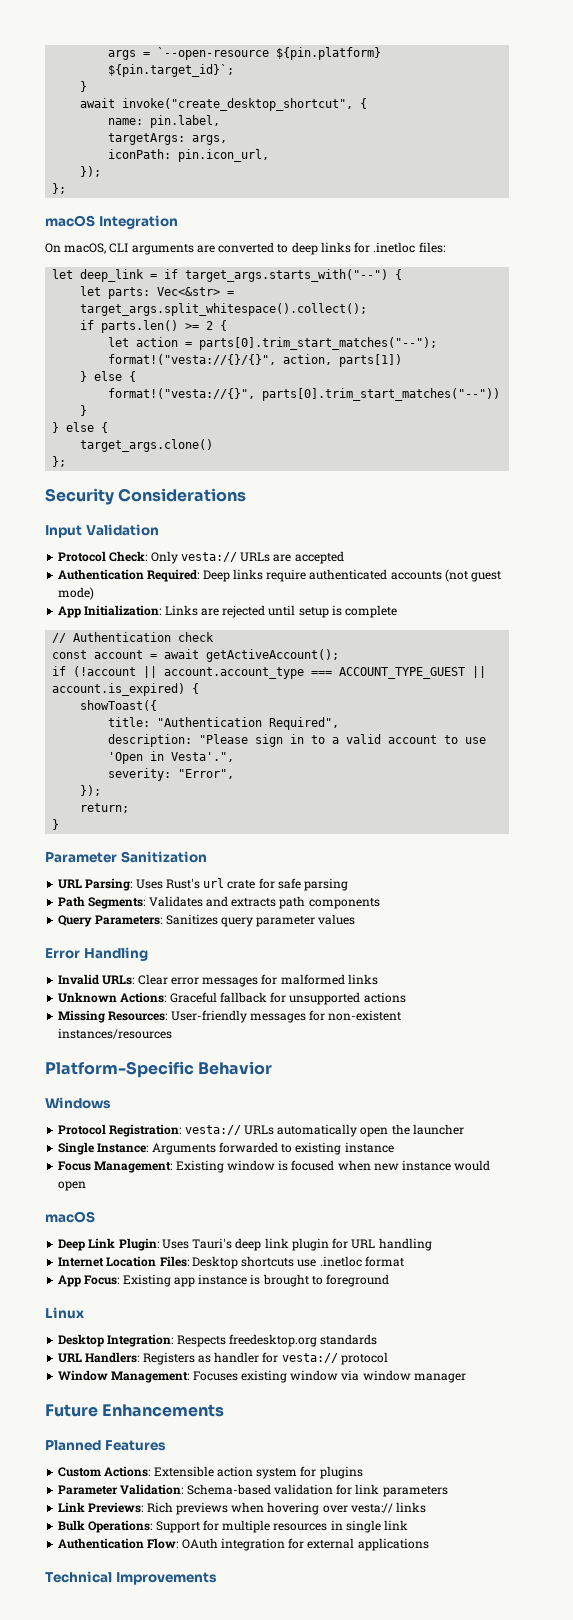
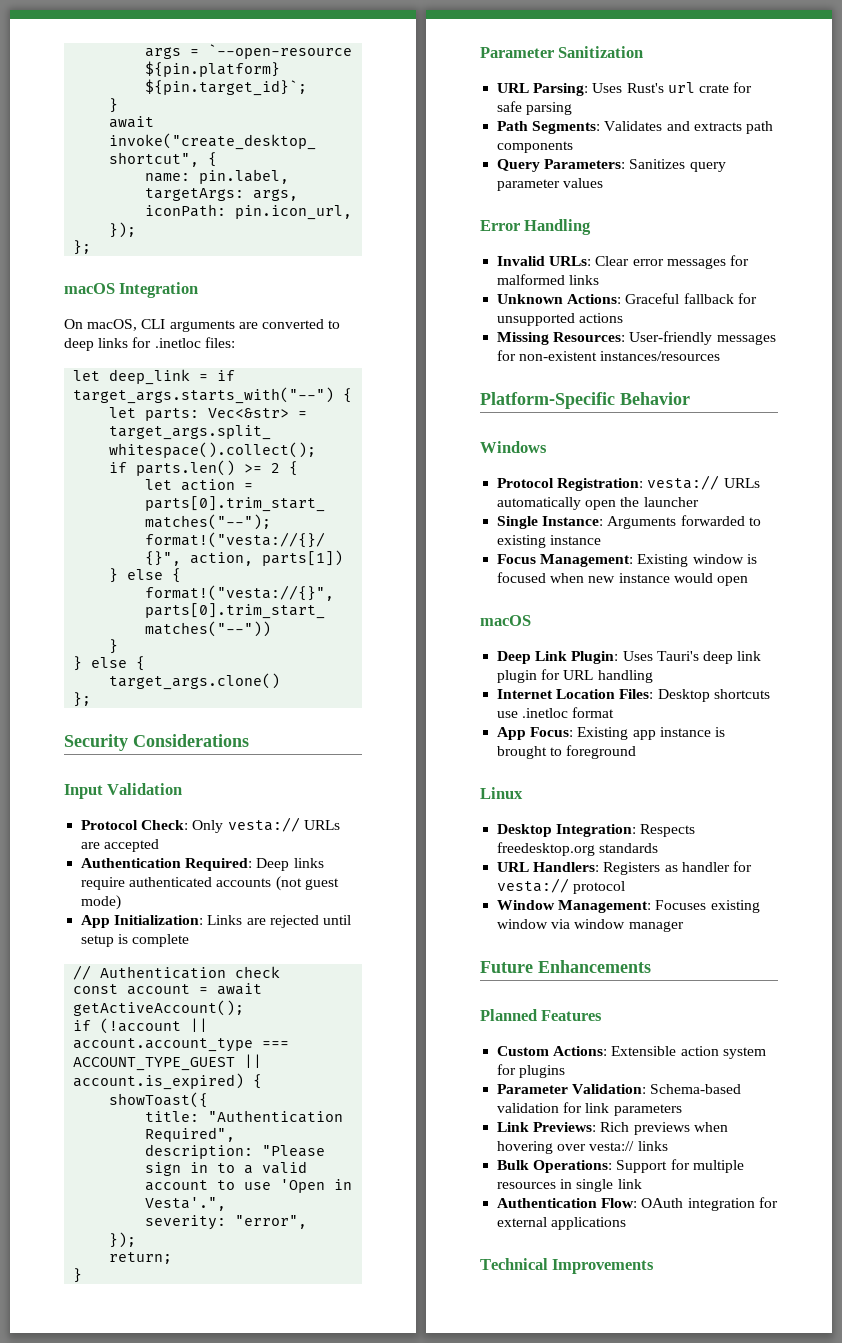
[178,769,235,779] "Error", -> [235,1215,308,1229] "error",

